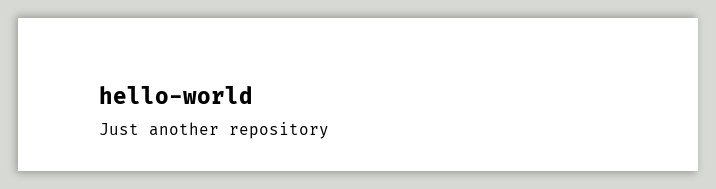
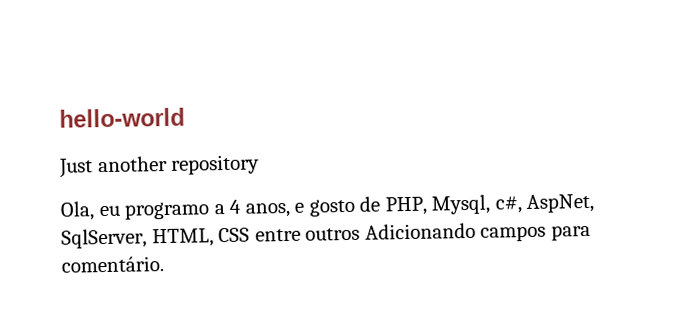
(329, 130) none -> [60,193,595,221] [61,222,591,249] [61,256,164,273] // Ola, eu programo a 4 anos, e gosto de PHP, Mysql, c#, AspNet, SqlServer, HTML, CSS entre outros Adicionando campos para comentário.

